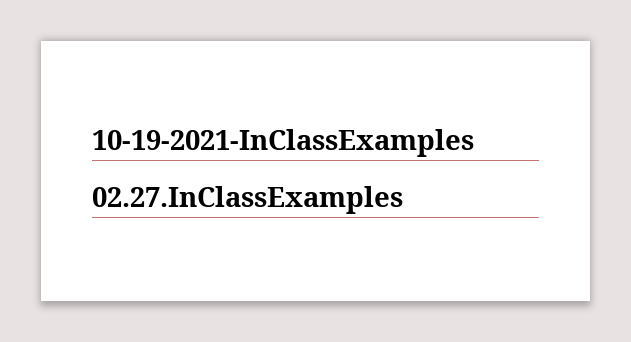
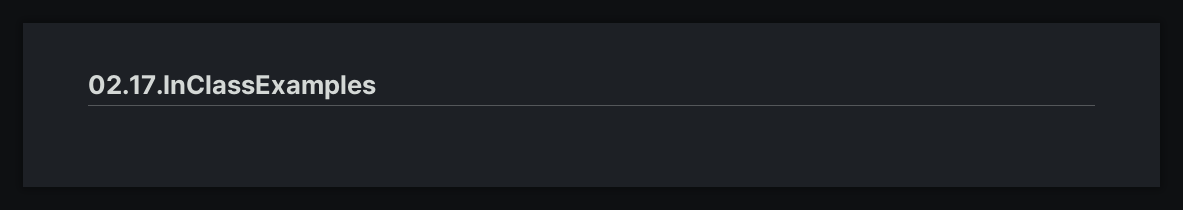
[92,129,474,157] [92,186,403,214] 10-19-2021-InClassExamples // 02.27.InClassExamples -> [88,75,376,100] 02.17.InClassExamples

